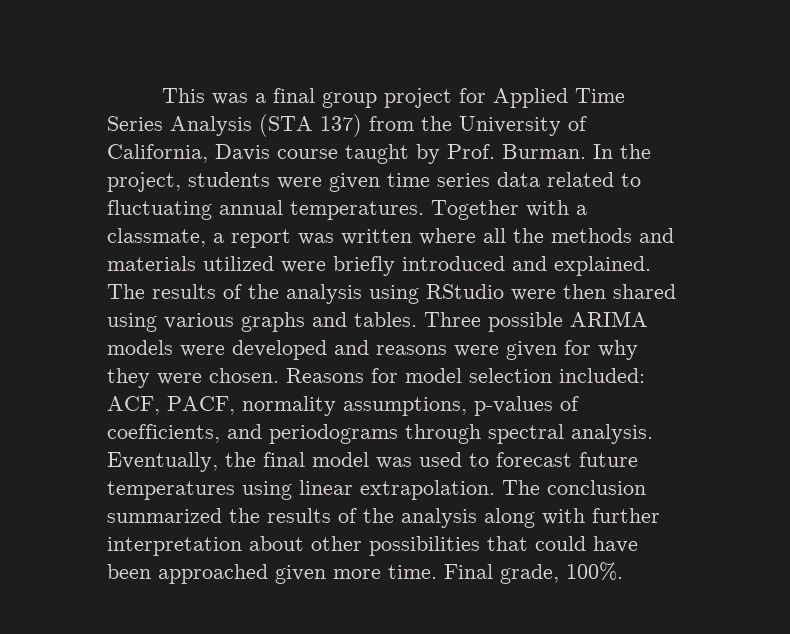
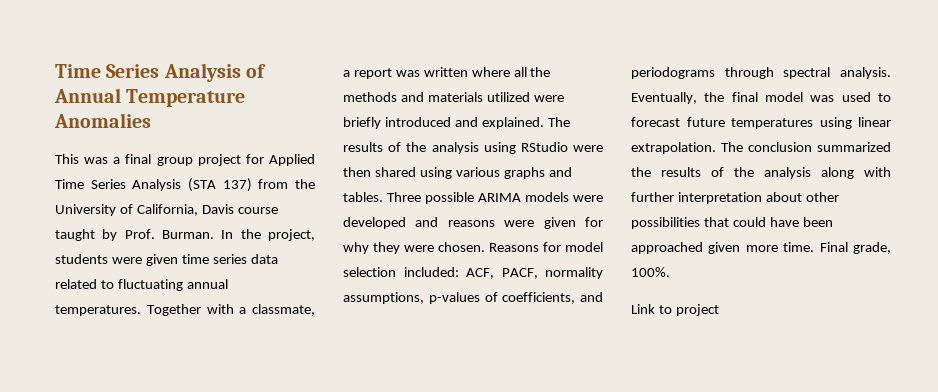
(162, 95) none -> [55,63,266,82] [54,88,246,107] [54,113,151,128] Time Series Analysis of Annual Temperature Anomalies //
(623, 571) none -> [631,304,719,316] // Link to project

